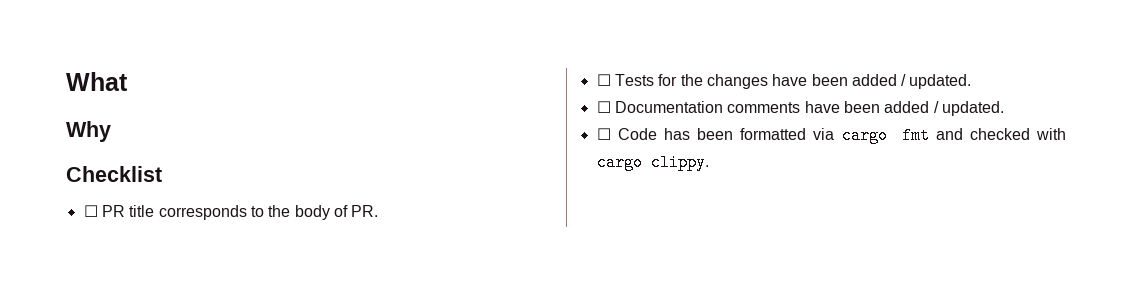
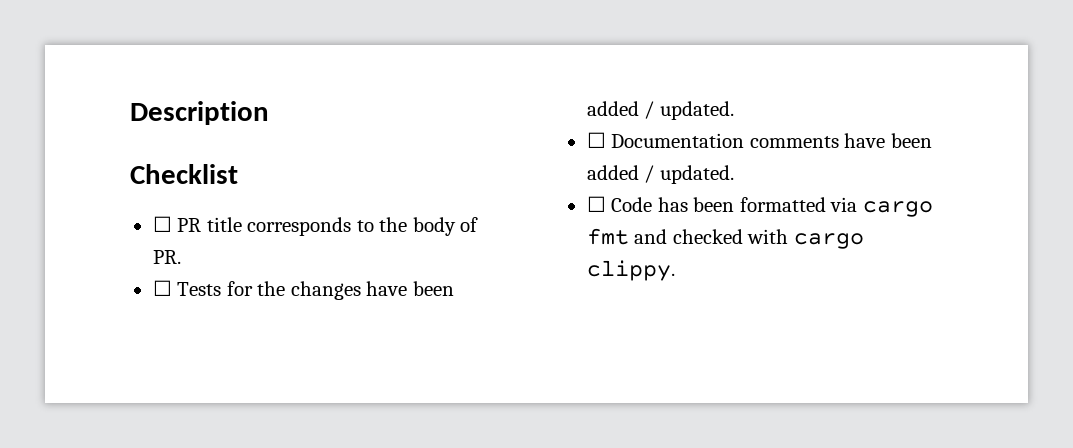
[66,72,128,91] [66,121,111,142] What // Why -> [130,101,269,125] Description

